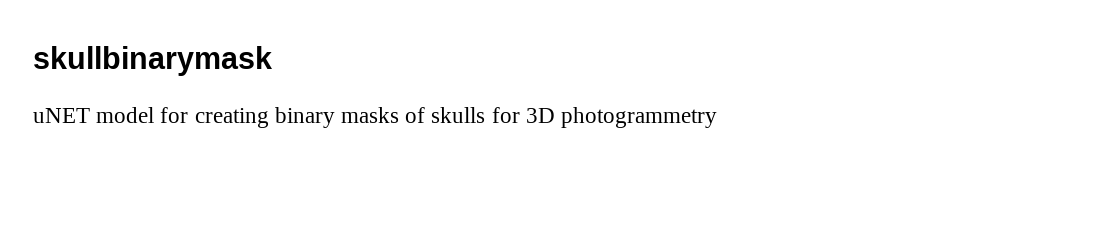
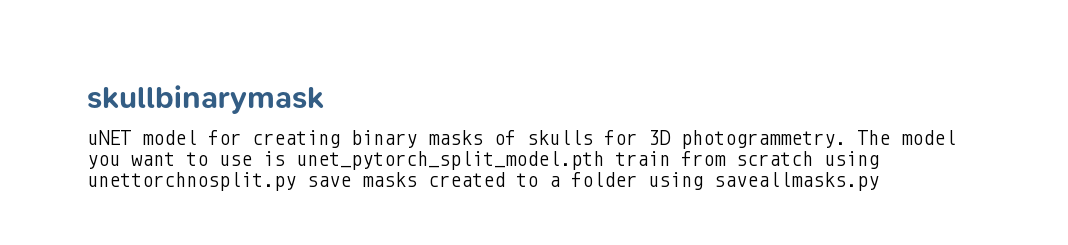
[561,107,718,128] photogrammetry -> [681,130,956,149] [87,151,879,170] [87,172,879,191] photogrammetry. The model you want to use is unet_pytorch_split_model.pth train from scratch using unettorchnosplit.py save masks created to a folder using saveallmasks.py

